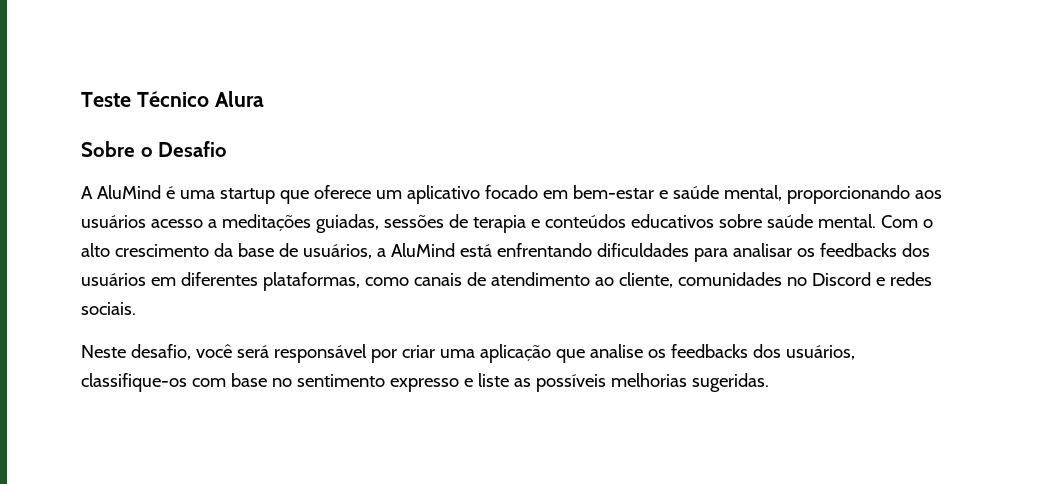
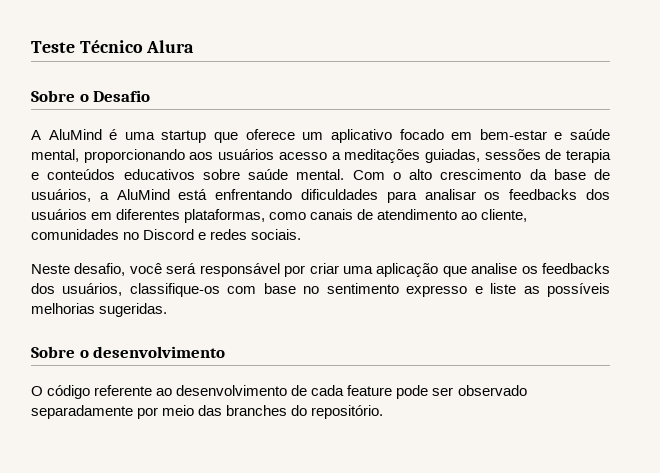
(769, 382) none -> [31,346,226,358] [31,385,527,399] [31,405,384,419] // Sobre o desenvolvimento // O código referente ao desenvolvimento de cada feature pode ser observado separadamente por meio das branches do repositório.

